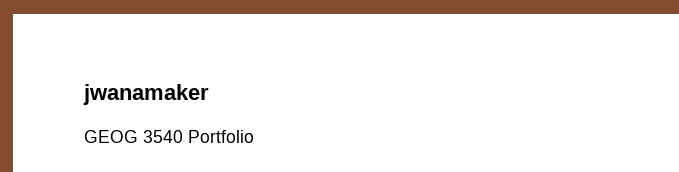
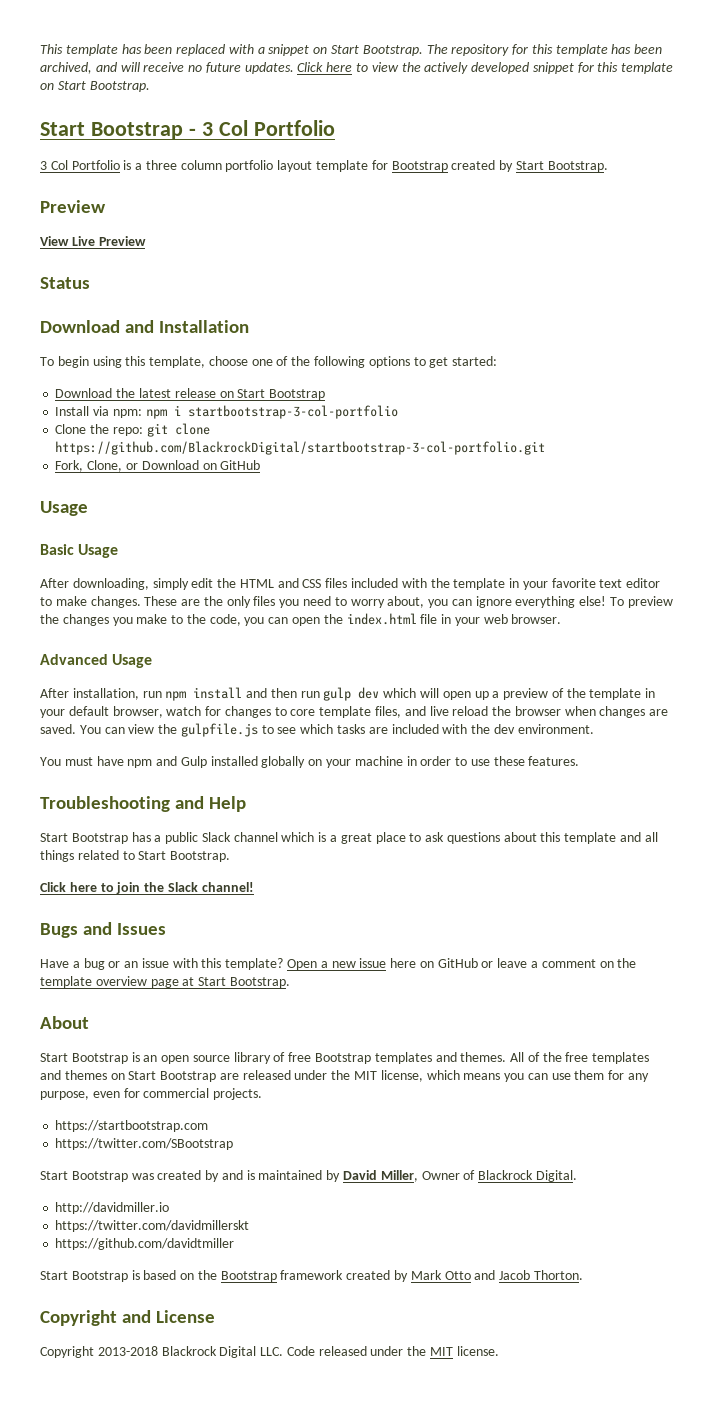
[83,84,209,105] [84,130,254,143] jwanamaker // GEOG 3540 Portfolio -> [40,44,663,56] [40,62,674,74] [40,81,150,92] [40,120,335,139] [40,160,608,172] [40,200,106,213] [40,236,146,246] [40,277,90,289] [40,320,250,333] [40,356,498,368] [55,388,326,400] [55,405,398,419] [55,423,210,437] [55,441,546,455] [55,460,261,472] [40,501,88,516] [40,544,119,558] [40,578,661,590] [40,596,673,608] [40,613,562,626] [40,654,153,668] [40,687,656,701] [40,706,669,718] [40,723,594,737] [40,756,580,768] [40,796,247,812] [40,832,658,844] [40,850,231,862] [40,882,254,894] [40,922,167,938] [40,958,637,970] [40,976,290,988] [40,1016,89,1029] [40,1052,650,1064] [40,1070,650,1082] [40,1088,263,1100] [55,1120,209,1132] [55,1138,234,1150] [40,1170,577,1182] [55,1202,170,1214] [55,1220,250,1232] [55,1238,235,1250] [40,1270,583,1282] [40,1310,216,1326] [40,1346,499,1358] This template has been replaced with a snippet on Start Bootstrap. The repository for this template has been archived, and will receive no future updates. Click here to view the actively developed snippet for this template on Start Bootstrap. // Start Bootstrap - 3 Col Portfolio // 3 Col Portfolio is a three column portfolio layout template for Bootstrap created by Start Bootstrap. // Preview // View Live Preview // Status // Download and Installation // To begin using this template, choose one of the following options to get started: // Download the latest release on Start Bootstrap // Install via npm: npm i startbootstrap-3-col-portfolio // Clone the repo: git clone https://github.com/BlackrockDigital/startbootstrap-3-col-portfolio.git // Fork, Clone, or Download on GitHub // Usage // Basic Usage // After downloading, simply edit the HTML and CSS files included with the template in your favorite text editor to make changes. These are the only files you need to worry about, you can ignore everything else! To preview the changes you make to the code, you can open the index.html file in your web browser. // Advanced Usage // After installation, run npm install and then run gulp dev which will open up a preview of the template in your default browser, watch for changes to core template files, and live reload the browser when changes are saved. You can view the gulpfile.js to see which tasks are included with the dev environment. // You must have npm and Gulp installed globally on your machine in order to use these features. // Troubleshooting and Help // Start Bootstrap has a public Slack channel which is a great place to ask questions about this template and all things related to Start Bootstrap. // Click here to join the Slack channel! // Bugs and Issues // Have a bug or an issue with this template? Open a new issue here on GitHub or leave a comment on the template overview page at Start Bootstrap. // About // Start Bootstrap is an open source library of free Bootstrap templates and themes. All of the free templates and themes on Start Bootstrap are released under the MIT license, which means you can use them for any purpose, even for commercial projects. // https://startbootstrap.com // https://twitter.com/SBootstrap // Start Bootstrap was created by and is maintained by David Miller, Owner of Blackrock Digital. // http://davidmiller.io // https://twitter.com/davidmillerskt // https://github.com/davidtmiller // Start Bootstrap is based on the Bootstrap framework created by Mark Otto and Jacob Thorton. // Copyright and License // Copyright 2013-2018 Blackrock Digital LLC. Code released under the MIT license.

